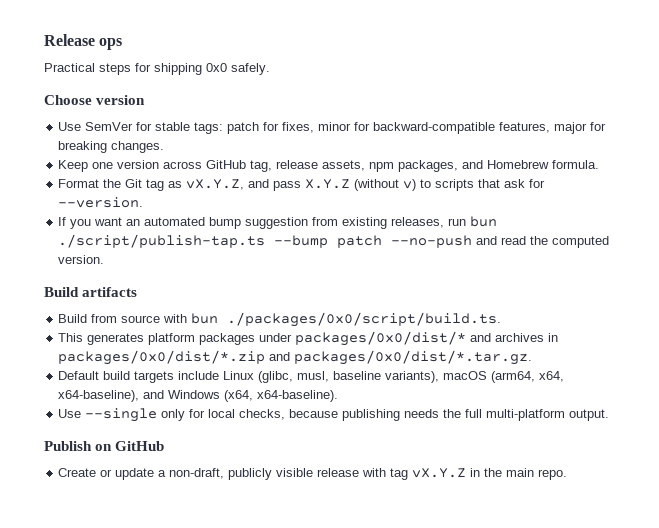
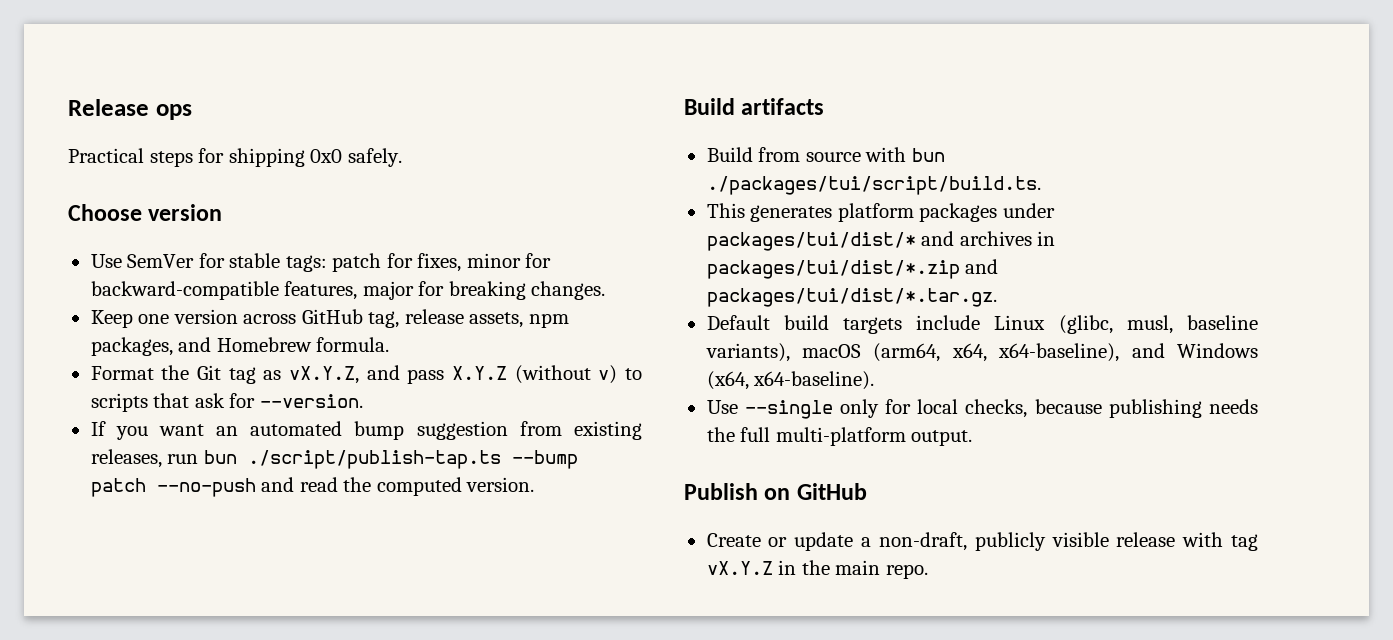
[227,312,502,327] ./packages/0x0/script/build.ts. -> [706,176,1041,195] ./packages/tui/script/build.ts.
[295,331,467,346] packages/0x0/dist/* -> [706,232,916,251] packages/tui/dist/*
[58,350,533,365] packages/0x0/dist/*.zip and packages/0x0/dist/*.tar.gz. -> [706,259,999,279] [706,288,997,307] packages/tui/dist/*.zip and packages/tui/dist/*.tar.gz.

